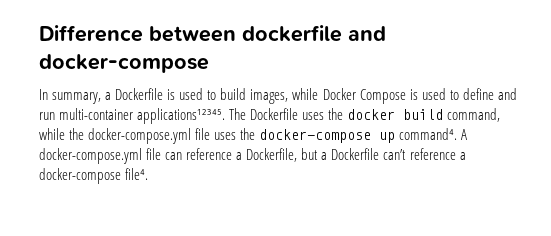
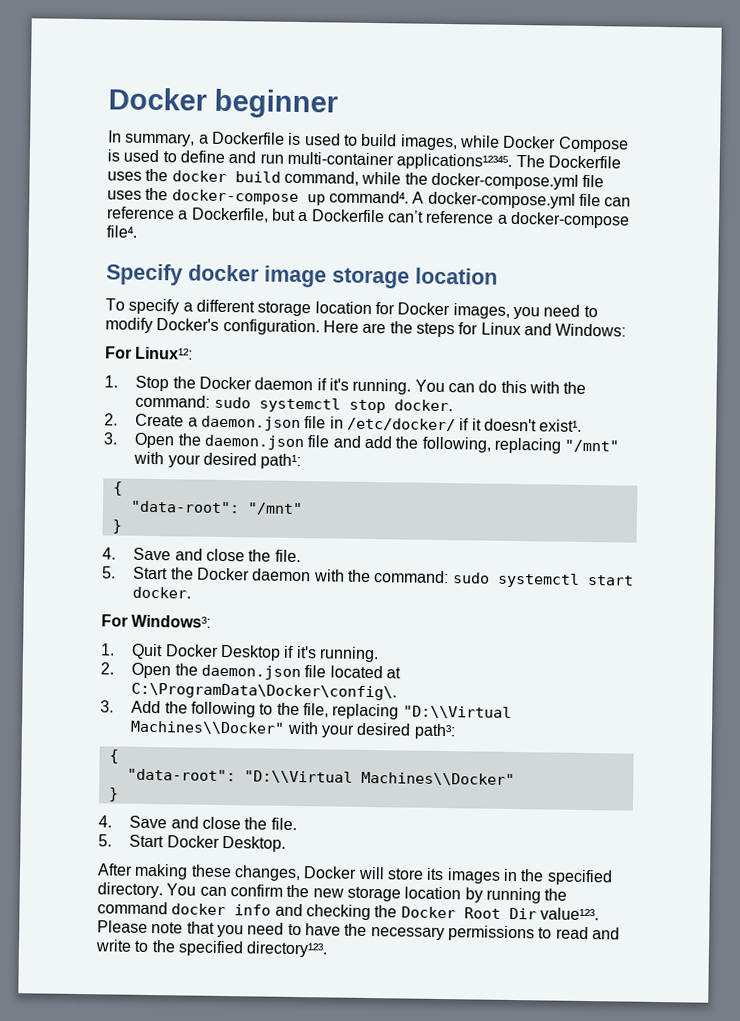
[39,25,386,42] [39,54,209,73] Difference between dockerfile and docker-compose -> [108,87,338,119] Docker beginner
(149, 174) none -> [106,263,498,289] [105,298,598,320] [105,317,627,338] [105,346,194,360] [104,375,587,395] [135,394,453,414] [104,413,583,432] [103,432,620,454] [133,451,302,470] [112,481,123,496] [129,500,303,516] [111,519,122,534] [102,547,301,563] [102,566,634,588] [132,586,192,599] [101,614,212,628] [100,643,380,663] [100,662,402,681] [131,682,398,701] [100,700,512,720] [130,720,456,740] [108,749,119,764] [126,768,515,787] [107,787,119,802] [98,815,297,831] [98,834,287,852] [97,863,613,886] [97,882,568,904] [97,901,599,921] [97,920,620,942] [95,939,329,958] // Specify docker image storage location // To specify a different storage location for Docker images, you need to modify Docker's configuration. Here are the steps for Linux and Windows: // For Linux¹²: // 1. Stop the Docker daemon if it's running. You can do this with the command: sudo systemctl stop docker. // 2. Create a daemon.json file in /etc/docker/ if it doesn't exist¹. // 3. Open the daemon.json file and add the following, replacing "/mnt" with your desired path¹: // { // "data-root": "/mnt" // } // 4. Save and close the file. // 5. Start the Docker daemon with the command: sudo systemctl start docker. // For Windows³: // 1. Quit Docker Desktop if it's running. // 2. Open the daemon.json file located at C:\ProgramData\Docker\config\. // 3. Add the following to the file, replacing "D:\\Virtual Machines\\Docker" with your desired path³: // { // "data-root": "D:\\Virtual Machines\\Docker" // } // 4. Save and close the file. // 5. Start Docker Desktop. // After making these changes, Docker will store its images in the specified directory. You can confirm the new storage location by running the command docker info and checking the Docker Root Dir value¹²³. Please note that you need to have the necessary permissions to read and write to the specified directory¹²³.

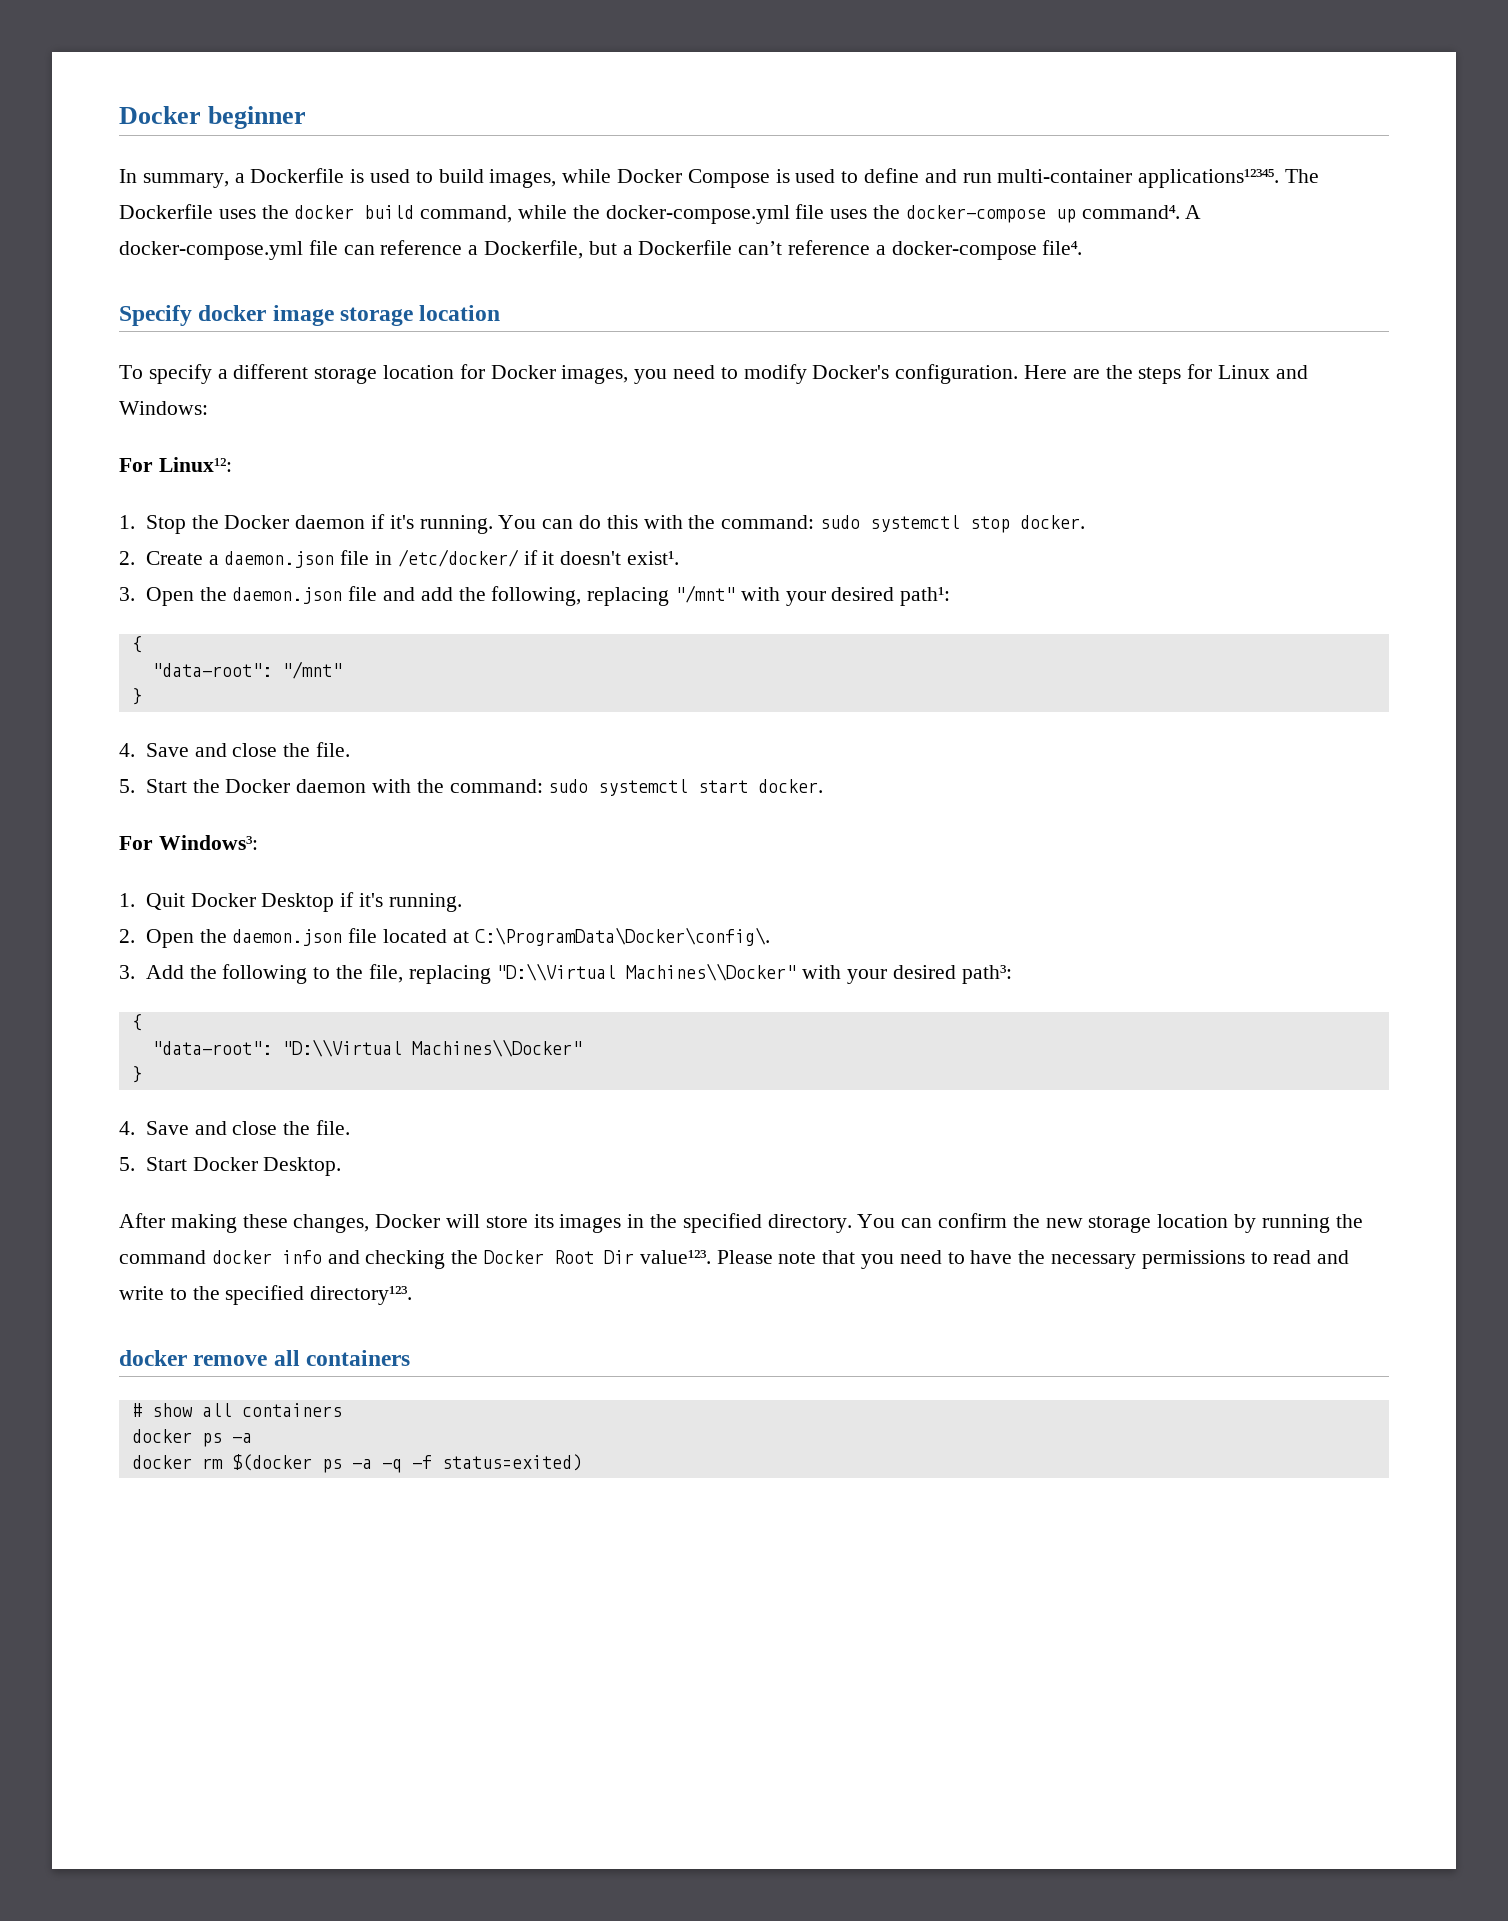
(329, 949) none -> [119,1350,411,1366] [131,1403,342,1417] [131,1429,252,1447] [131,1454,582,1473] // docker remove all containers // # show all containers // docker ps -a // docker rm $(docker ps -a -q -f status=exited)

